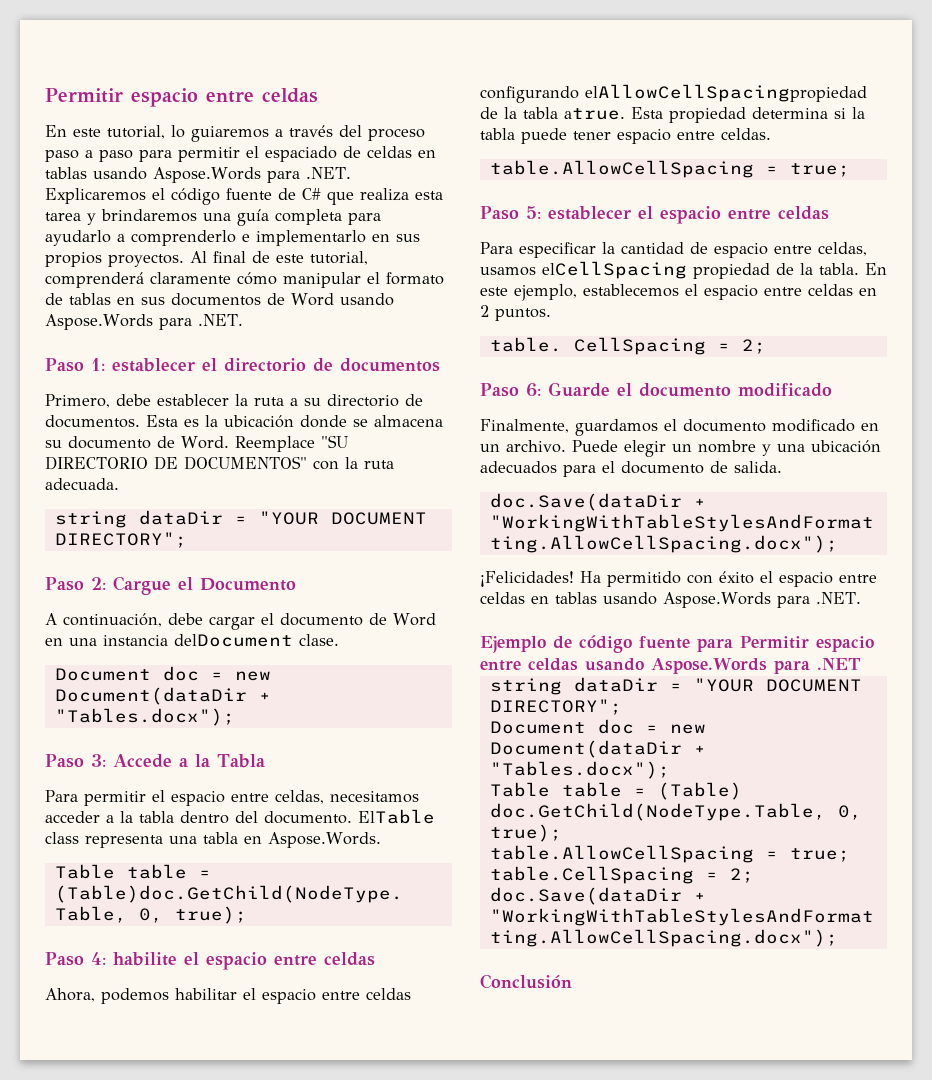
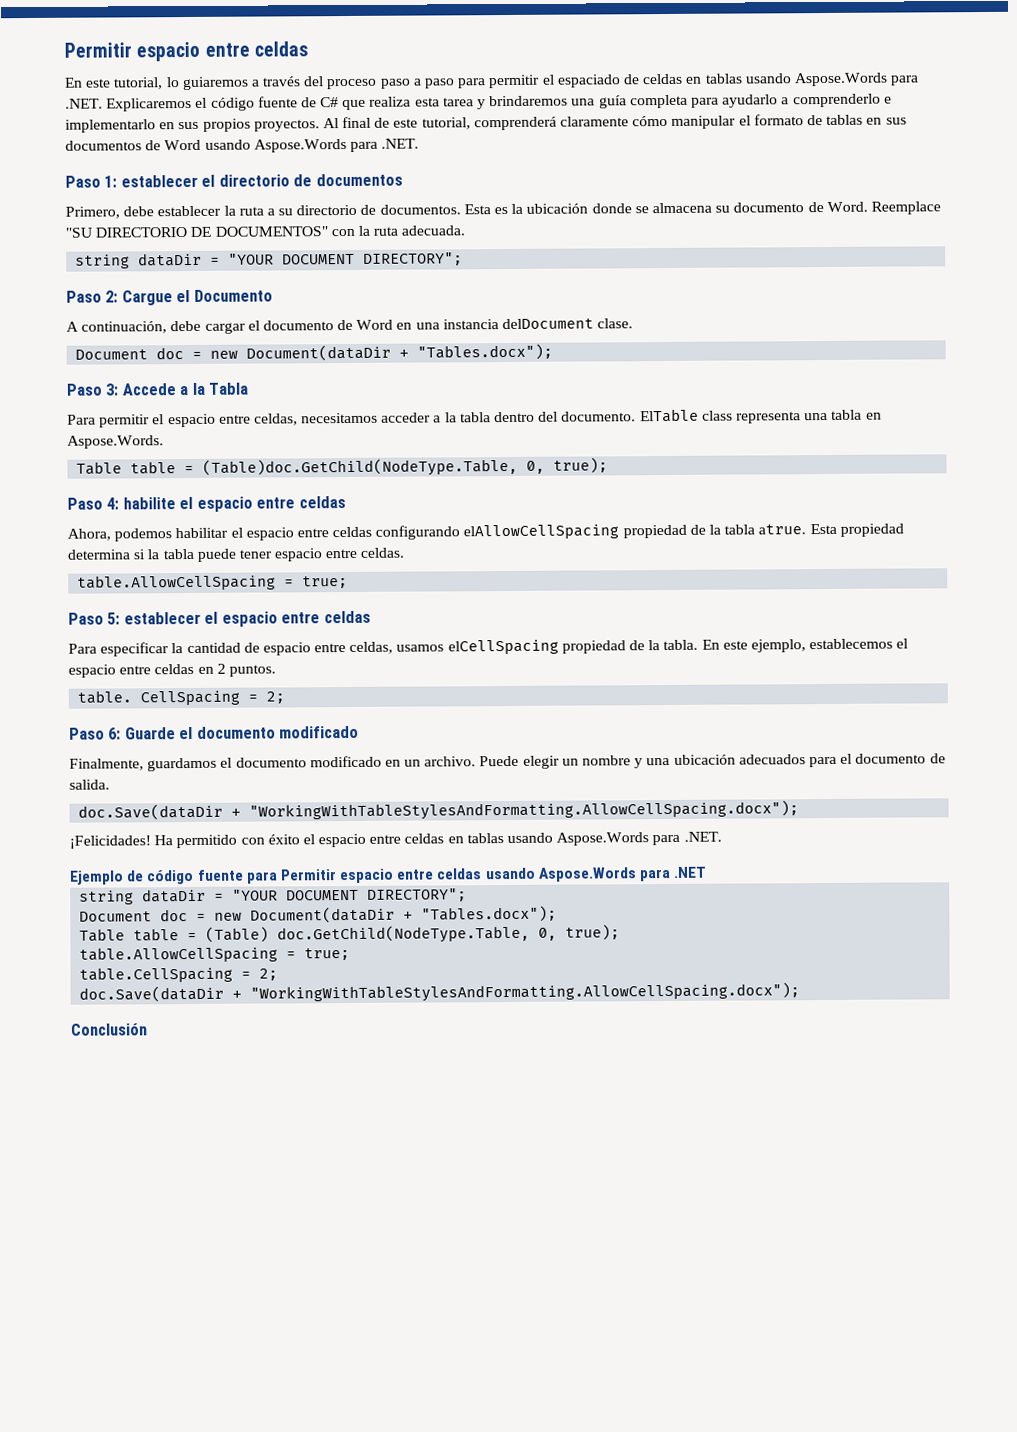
[585,84,867,102] elAllowCellSpacingpropiedad -> [463,524,687,540] elAllowCellSpacing propiedad

